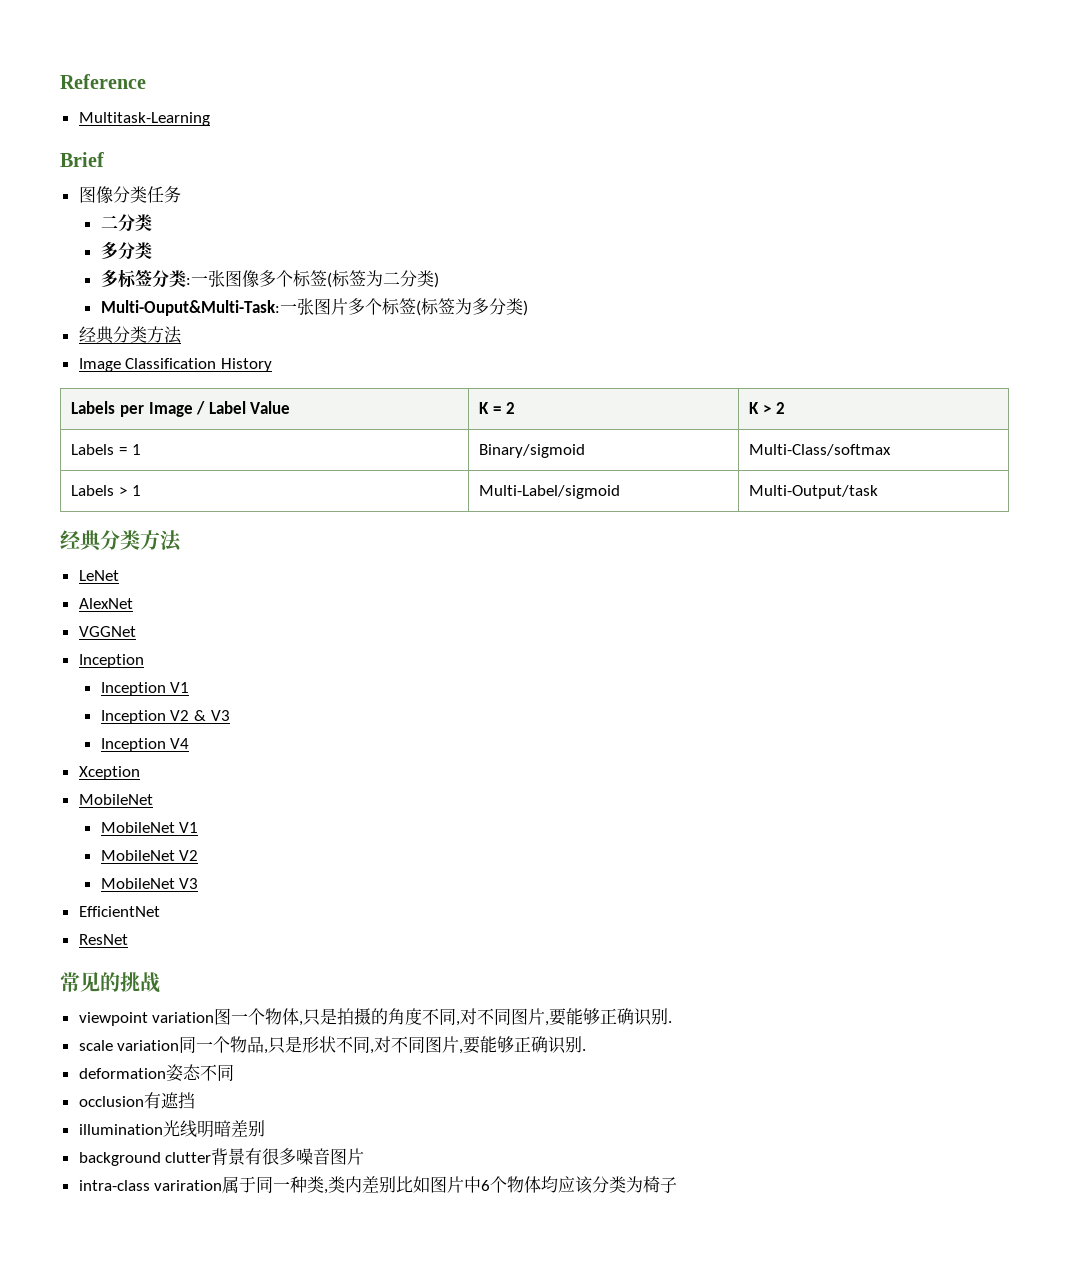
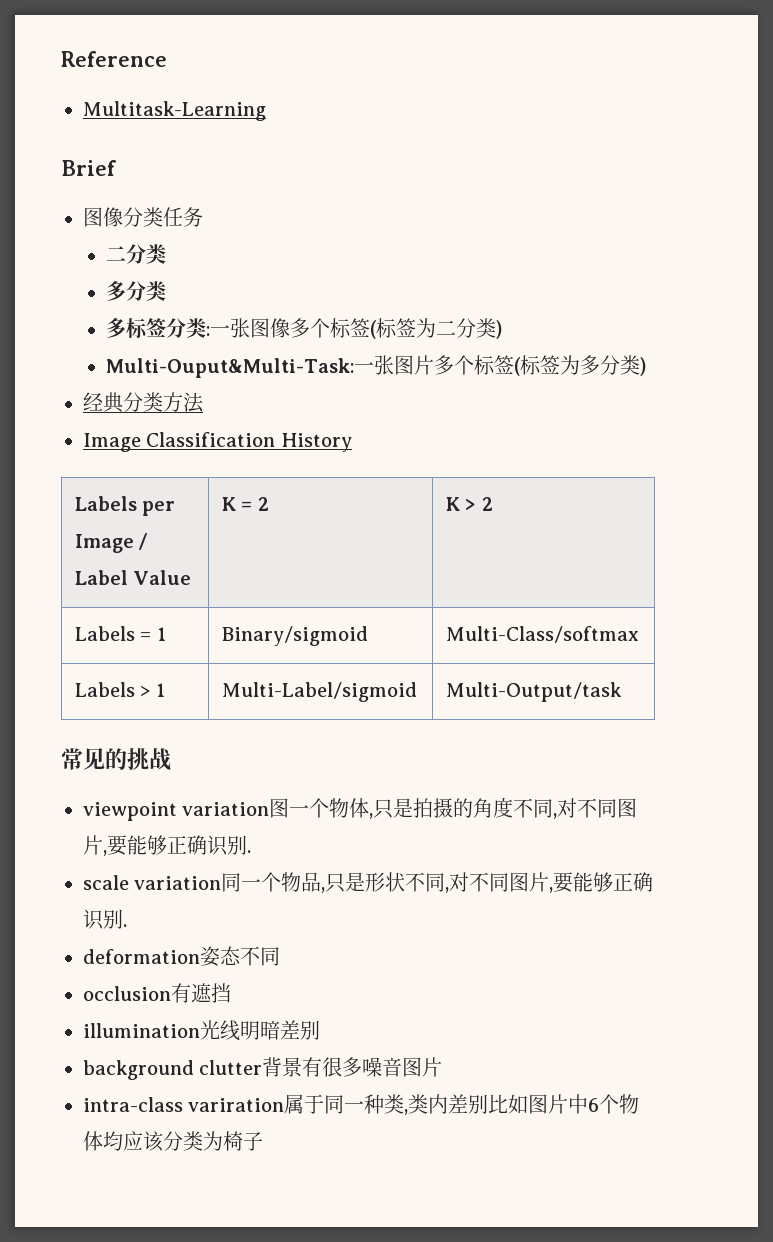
[60,530,182,552] [78,570,119,581] [78,598,133,609] [78,626,136,637] [78,654,144,668] [100,682,190,696] [100,710,230,724] [100,738,190,752] [78,766,140,780] [78,794,153,805] [100,822,199,833] [100,850,199,861] [100,878,199,889] [78,906,160,917] [78,934,128,945] // 经典分类方法 // LeNet // AlexNet // VGGNet // Inception // Inception V1 // Inception V2 & V3 // Inception V4 // Xception // MobileNet // MobileNet V1 // MobileNet V2 // MobileNet V3 // EfficientNet // ResNet -> (622, 692) none

